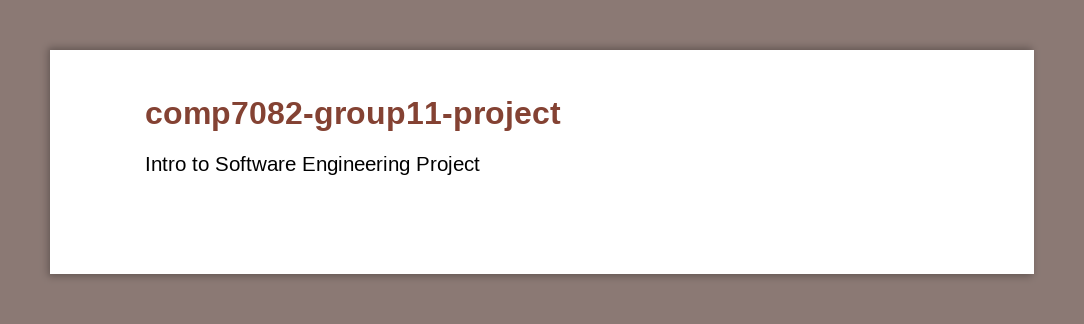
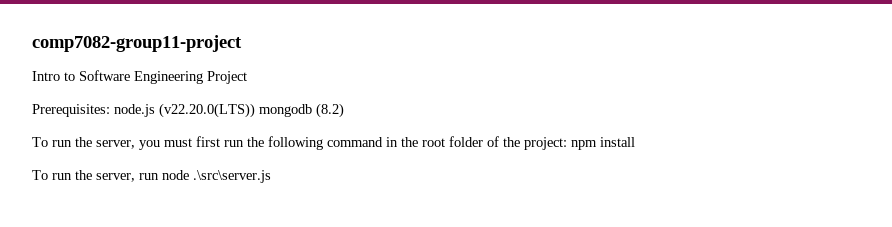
(480, 165) none -> [32,103,344,118] [32,136,635,150] [32,170,271,183] // Prerequisites: node.js (v22.20.0(LTS)) mongodb (8.2) // To run the server, you must first run the following command in the root folder of the project: npm install // To run the server, run node .\src\server.js

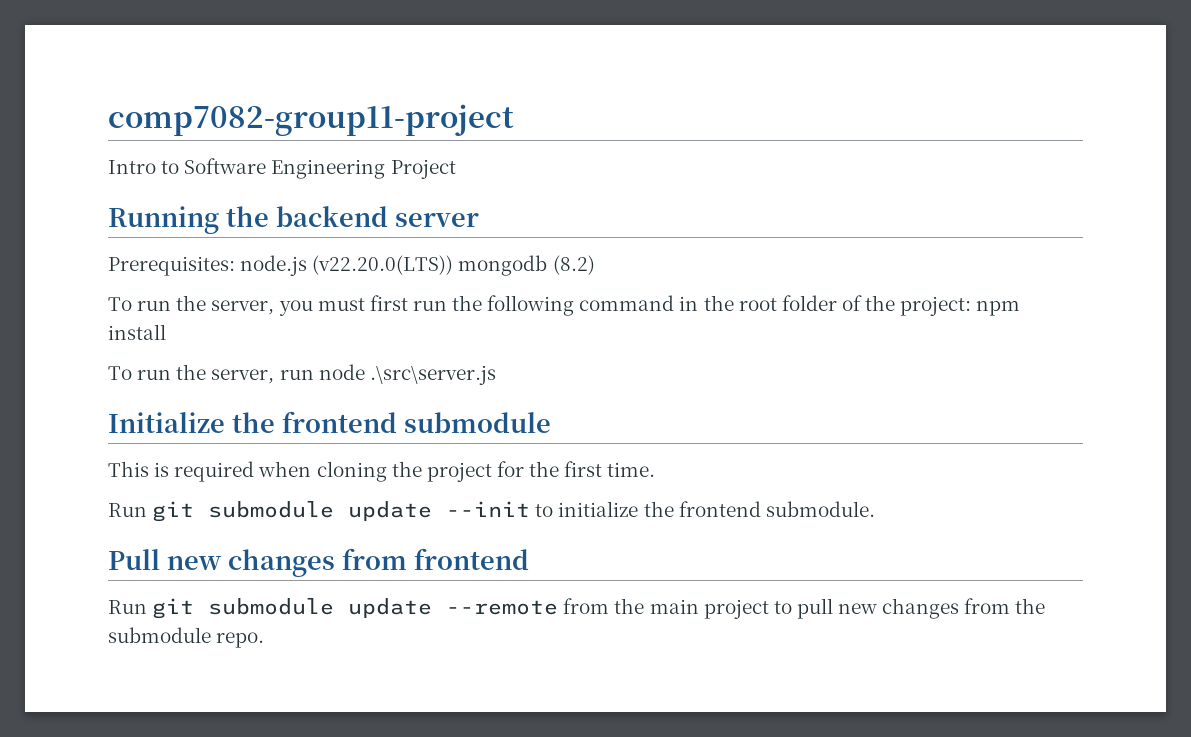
(247, 77) none -> [108,206,479,234] // Running the backend server
(271, 176) none -> [108,411,551,433] [108,461,656,482] [108,501,875,522] [108,548,529,577] [108,598,1046,619] [108,627,265,648] // Initialize the frontend submodule // This is required when cloning the project for the first time. // Run git submodule update --init to initialize the frontend submodule. // Pull new changes from frontend // Run git submodule update --remote from the main project to pull new changes from the submodule repo.

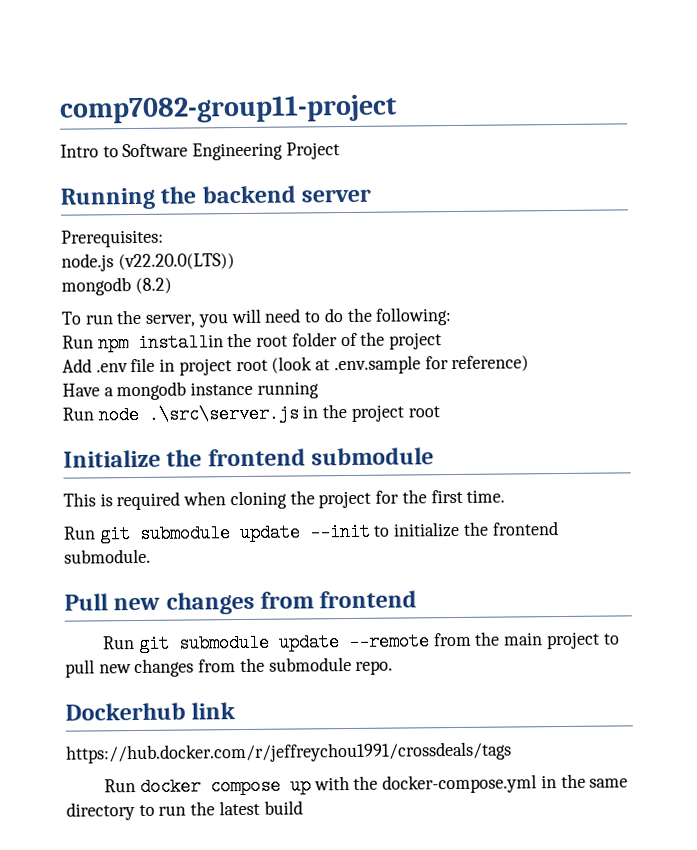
(235, 266) none -> (164, 238) //
(454, 265) none -> (235, 262) //
[317,295,699,316] must first run the following command in -> [230,307,453,326] [62,333,224,353] will need to do the following: // Run npm installin
[900,296,1021,316] [108,324,166,340] [108,364,496,385] project: npm install // To run the server, run node .\src\server.js -> [389,332,443,350] [62,355,530,376] [62,381,319,401] [62,404,440,425] project // Add .env file in project root (look at .env.sample for reference) // Have a mongodb instance running // Run node .\src\server.js in the project root
(265, 640) none -> [65,702,237,721] [66,741,512,764] [104,773,629,796] [66,800,303,821] // Dockerhub link // https://hub.docker.com/r/jeffreychou1991/crossdeals/tags // Run docker compose up with the docker-compose.yml in the same directory to run the latest build

